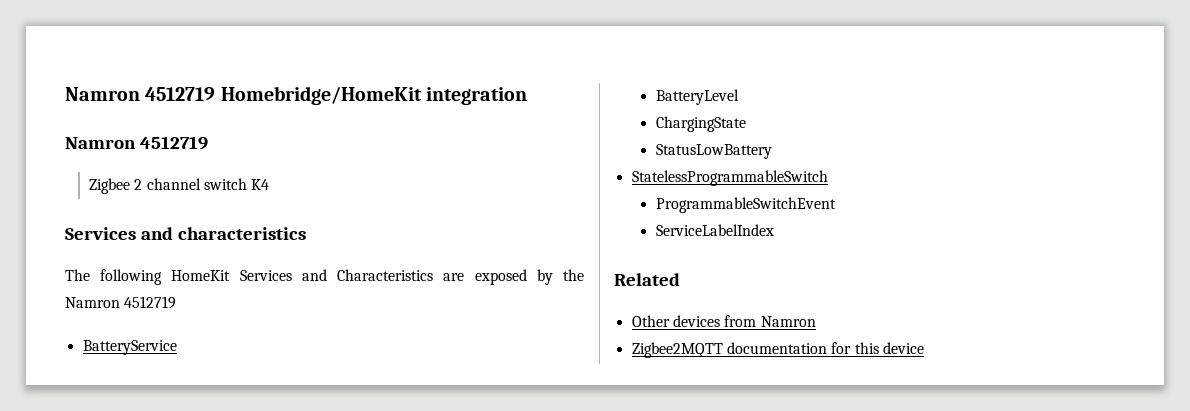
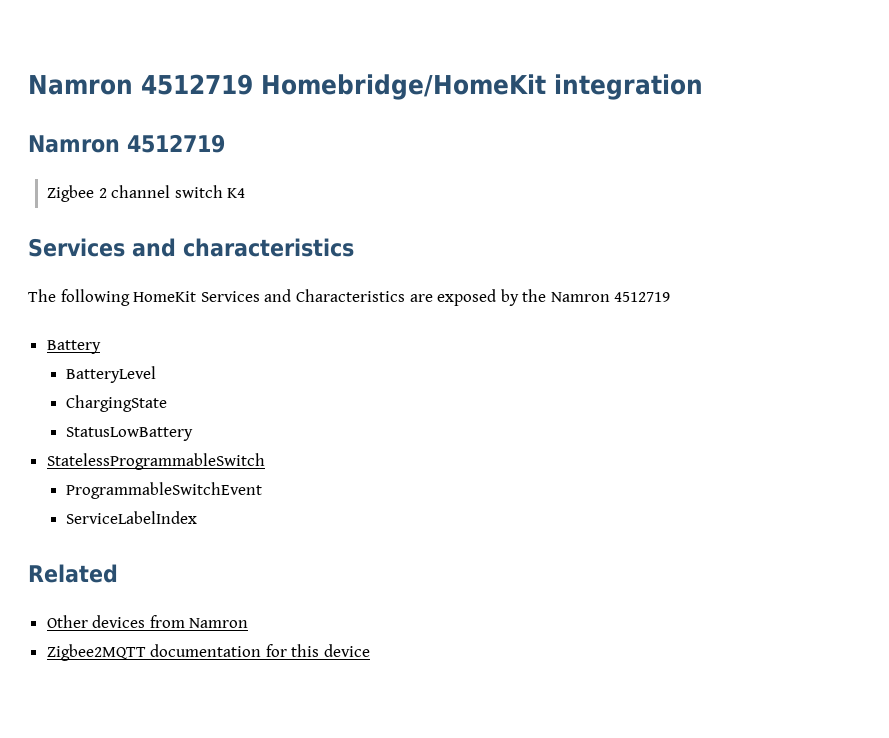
[82,340,177,355] BatteryService -> [46,340,101,354] Battery

